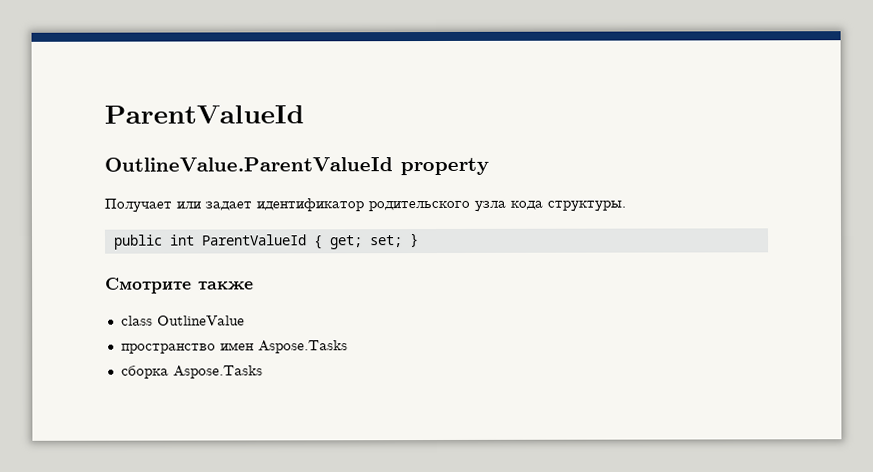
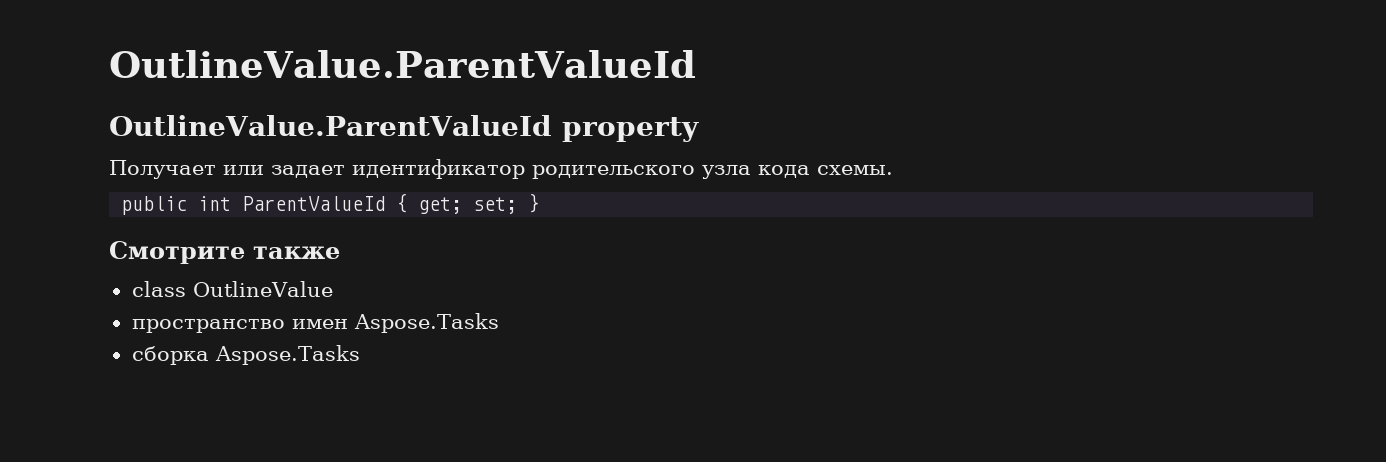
[104,105,304,124] ParentValueId -> [109,50,696,78] OutlineValue.ParentValueId
[547,200,626,212] структуры. -> [817,165,893,175] схемы.

